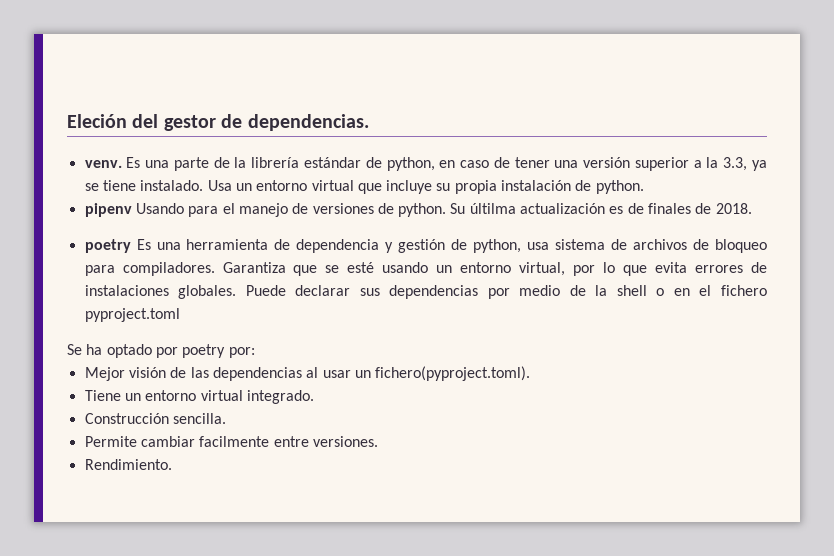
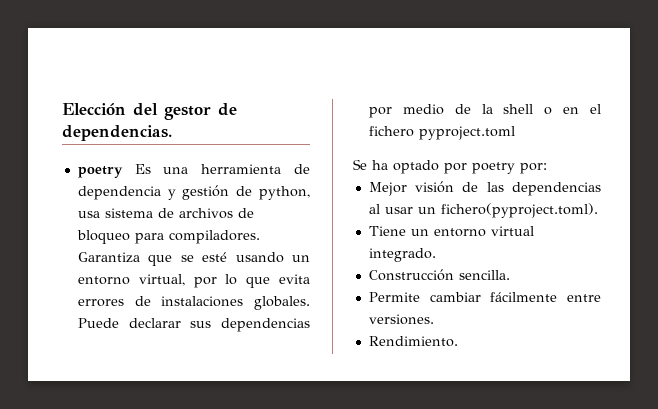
[67,114,127,128] Eleción -> [62,103,126,115] Elección
[84,157,767,171] [84,180,644,194] [84,203,752,217] // venv. Es una parte de la librería estándar de python, en caso de tener una versión superior a la 3.3, ya se tiene instalado. Usa un entorno virtual que incluye su propia instalación de python. // pipenv Usando para el manejo de versiones de python. Su últilma actualización es de finales de 2018. -> (172, 133) none
[199,436,270,447] facilmente -> [490,292,558,302] fácilmente

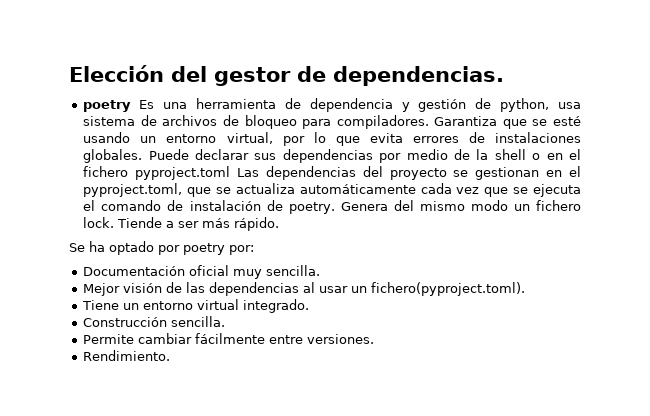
(515, 133) none -> [237,166,581,180] [83,183,581,197] [83,200,581,214] [83,217,280,231] Las dependencias del proyecto se gestionan en el pyproject.toml, que se actualiza automáticamente cada vez que se ejecuta el comando de instalación de poetry. Genera del mismo modo un fichero lock. Tiende a ser más rápido.
(547, 168) none -> [83,265,321,279] // Documentación oficial muy sencilla.

